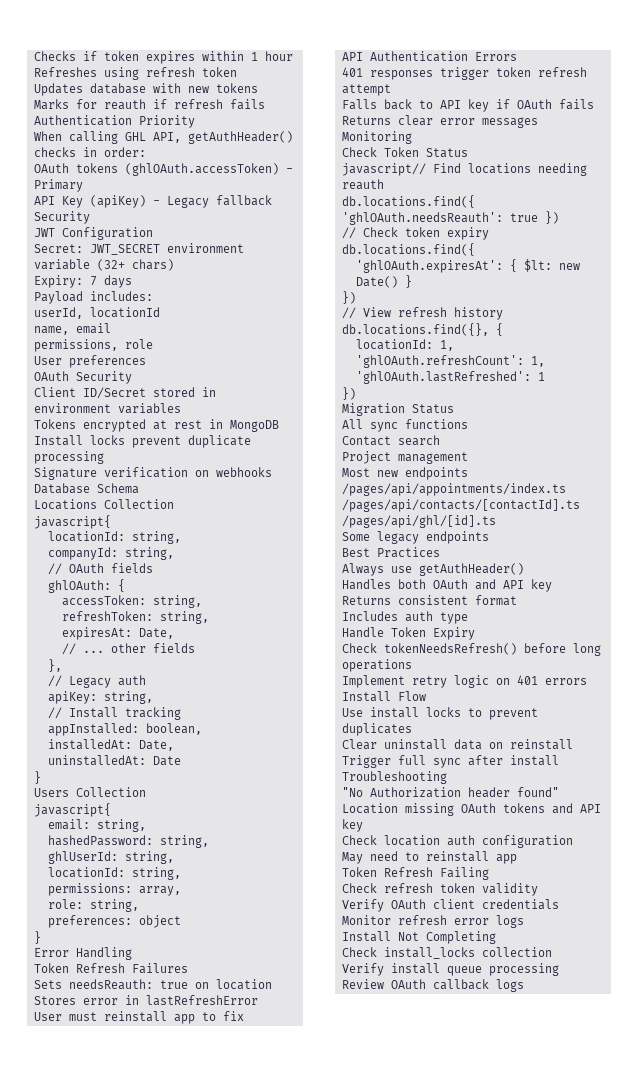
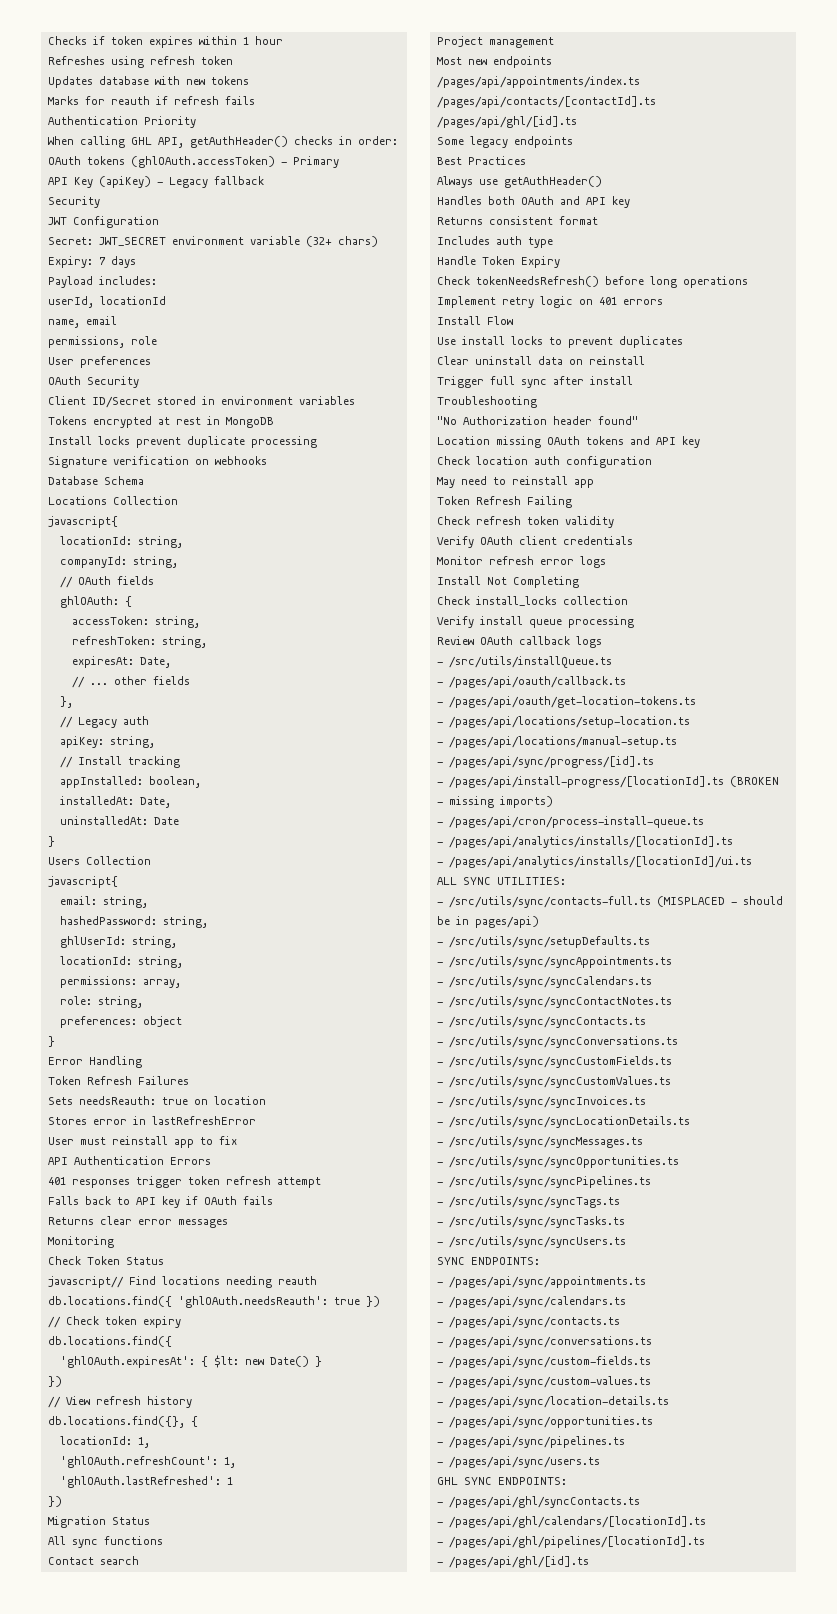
(524, 985) none -> [436,656,612,668] [436,676,626,688] [436,696,696,708] [436,716,690,728] [436,736,677,748] [436,756,654,768] [436,776,779,788] [436,796,553,808] [436,816,704,828] [436,836,733,848] [436,856,752,868] [436,877,566,885] [436,896,783,908] [436,916,539,928] [436,936,650,948] [436,956,672,968] [436,976,652,988] [436,996,672,1008] [436,1016,646,1028] [436,1036,678,1048] [436,1056,672,1068] [436,1076,671,1088] [436,1096,646,1108] [436,1116,690,1128] [436,1136,643,1148] [436,1156,679,1168] [436,1176,651,1188] [436,1196,620,1208] [436,1216,625,1228] [436,1236,626,1248] [436,1257,540,1265] [436,1276,646,1288] [436,1296,626,1308] [436,1316,620,1328] [436,1336,652,1348] [436,1356,651,1368] [436,1376,651,1388] [436,1396,669,1408] [436,1416,653,1428] [436,1436,625,1448] [436,1456,600,1468] [436,1477,567,1485] [436,1496,640,1508] [436,1516,706,1528] [436,1536,705,1548] [436,1556,589,1568] // - /src/utils/installQueue.ts // - /pages/api/oauth/callback.ts // - /pages/api/oauth/get-location-tokens.ts // - /pages/api/locations/setup-location.ts // - /pages/api/locations/manual-setup.ts // - /pages/api/sync/progress/[id].ts // - /pages/api/install-progress/[locationId].ts (BROKEN - missing imports) // - /pages/api/cron/process-install-queue.ts // - /pages/api/analytics/installs/[locationId].ts // - /pages/api/analytics/installs/[locationId]/ui.ts // ALL SYNC UTILITIES: // - /src/utils/sync/contacts-full.ts (MISPLACED - should be in pages/api) // - /src/utils/sync/setupDefaults.ts // - /src/utils/sync/syncAppointments.ts // - /src/utils/sync/syncCalendars.ts // - /src/utils/sync/syncContactNotes.ts // - /src/utils/sync/syncContacts.ts // - /src/utils/sync/syncConversations.ts // - /src/utils/sync/syncCustomFields.ts // - /src/utils/sync/syncCustomValues.ts // - /src/utils/sync/syncInvoices.ts // - /src/utils/sync/syncLocationDetails.ts // - /src/utils/sync/syncMessages.ts // - /src/utils/sync/syncOpportunities.ts // - /src/utils/sync/syncPipelines.ts // - /src/utils/sync/syncTags.ts // - /src/utils/sync/syncTasks.ts // - /src/utils/sync/syncUsers.ts // SYNC ENDPOINTS: // - /pages/api/sync/appointments.ts // - /pages/api/sync/calendars.ts // - /pages/api/sync/contacts.ts // - /pages/api/sync/conversations.ts // - /pages/api/sync/custom-fields.ts // - /pages/api/sync/custom-values.ts // - /pages/api/sync/location-details.ts // - /pages/api/sync/opportunities.ts // - /pages/api/sync/pipelines.ts // - /pages/api/sync/users.ts // GHL SYNC ENDPOINTS: // - /pages/api/ghl/syncContacts.ts // - /pages/api/ghl/calendars/[locationId].ts // - /pages/api/ghl/pipelines/[locationId].ts // - /pages/api/ghl/[id].ts

